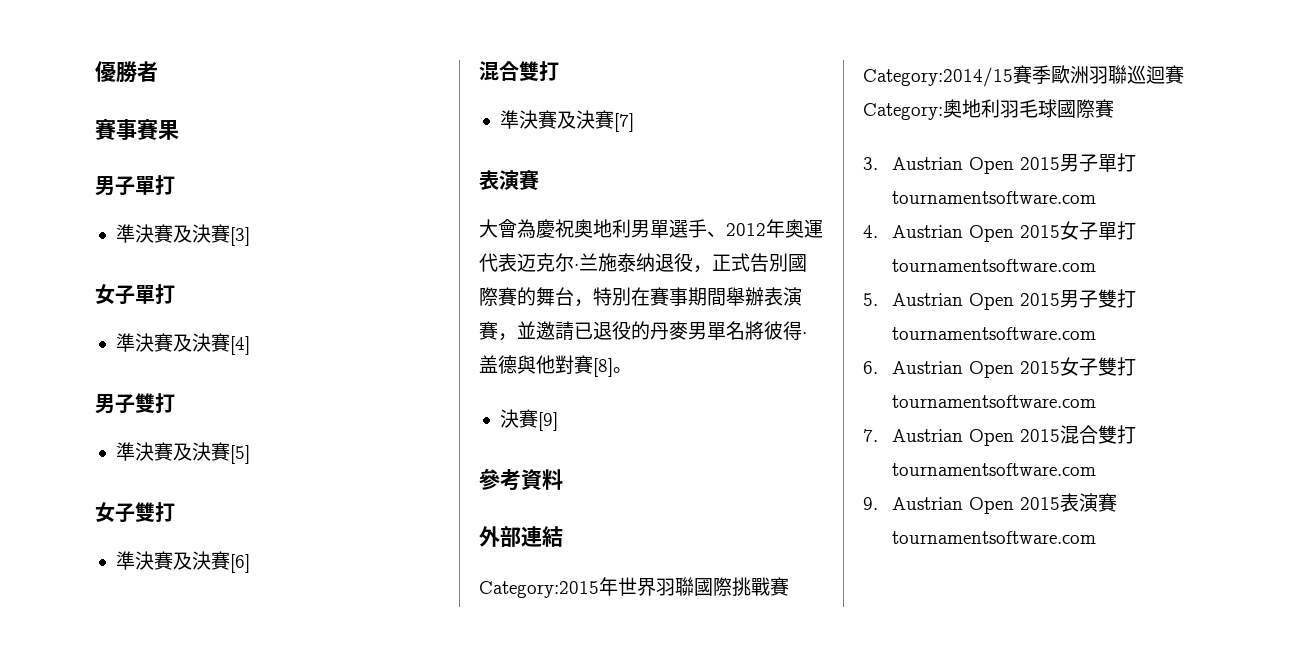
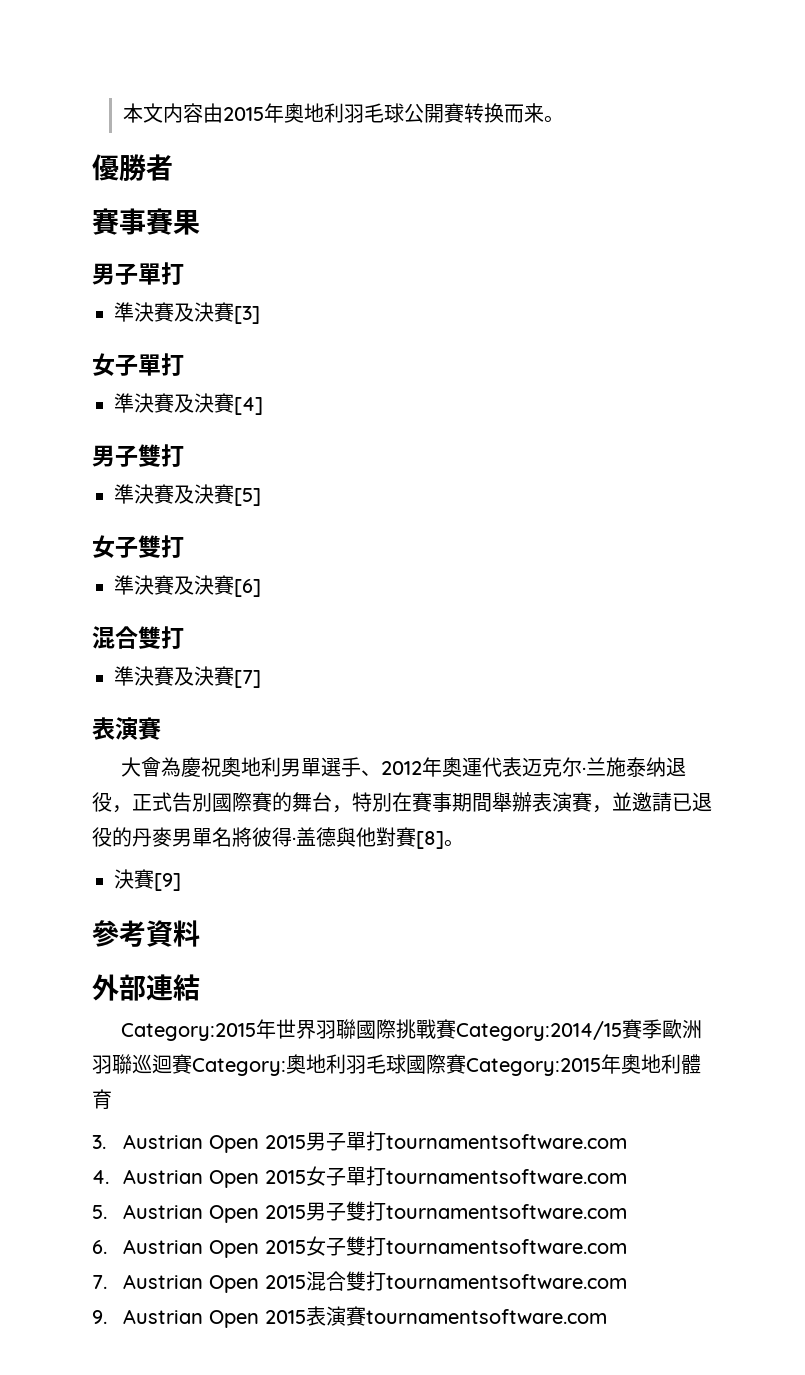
(95, 71) none -> [122,103,564,123] 本文内容由2015年奧地利羽毛球公開賽转换而来。 //
(1114, 108) none -> [466,1054,701,1076] [92,1089,112,1109] Category:2015年奧地利體育

